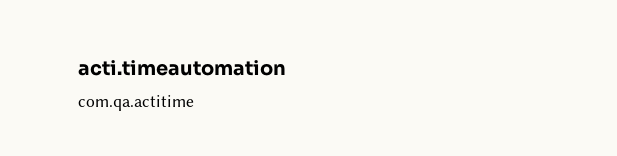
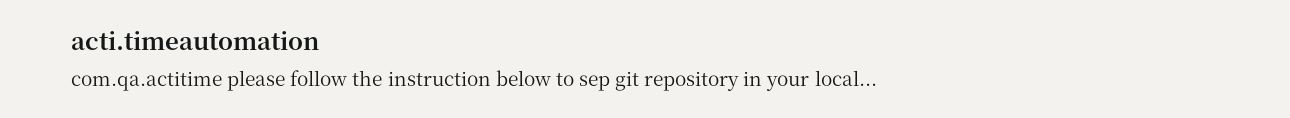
(194, 103) none -> [227,70,877,91] please follow the instruction below to sep git repository in your local...

